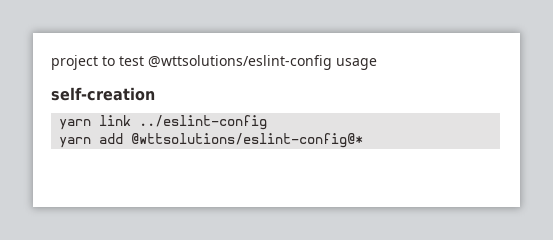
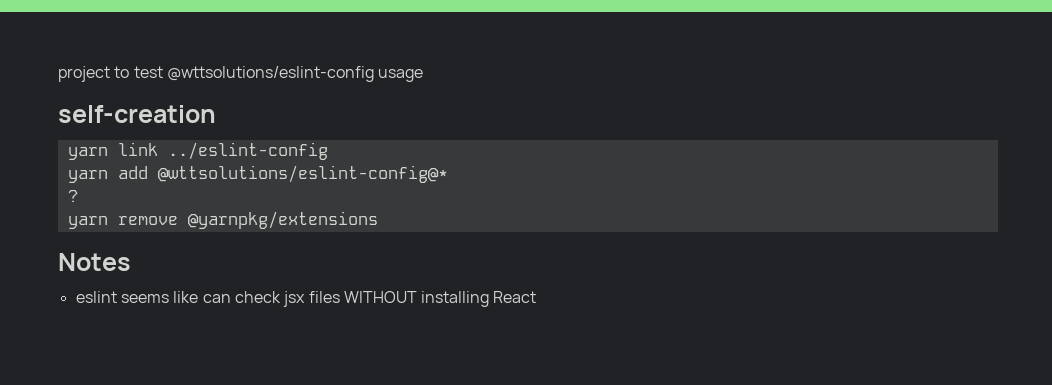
(364, 140) none -> [67,190,78,202] [67,211,378,229] [58,253,131,271] [75,291,537,307] // ? // yarn remove @yarnpkg/extensions // Notes // eslint seems like can check jsx files WITHOUT installing React

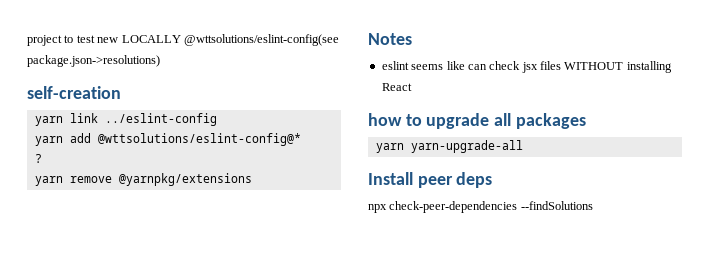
[166,66,424,82] @wttsolutions/eslint-config usage -> [97,34,339,46] [27,55,160,67] new LOCALLY @wttsolutions/eslint-config(see package.json->resolutions)
(537, 297) none -> [368,113,586,129] [375,140,523,153] [368,172,493,188] [368,201,593,213] // how to upgrade all packages // yarn yarn-upgrade-all // Install peer deps // npx check-peer-dependencies --findSolutions

